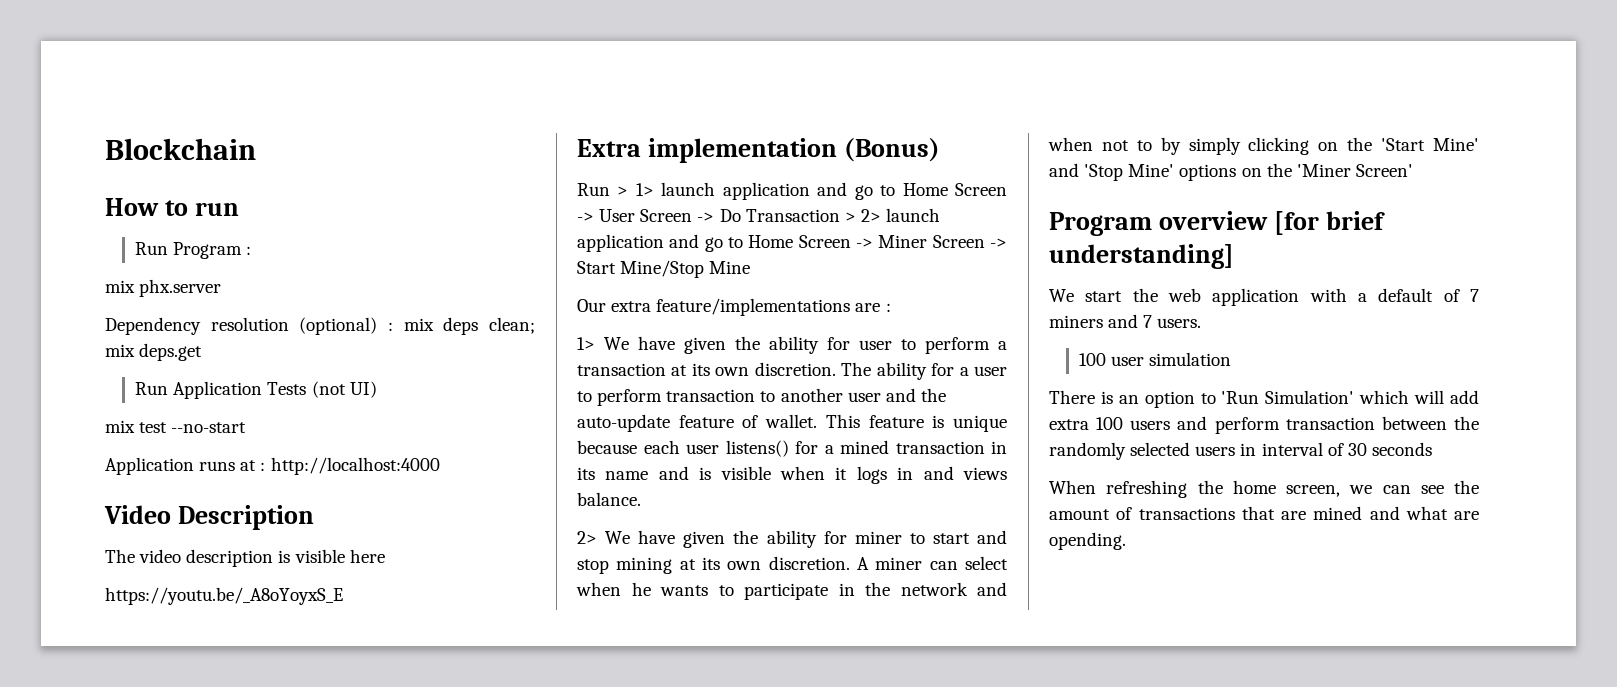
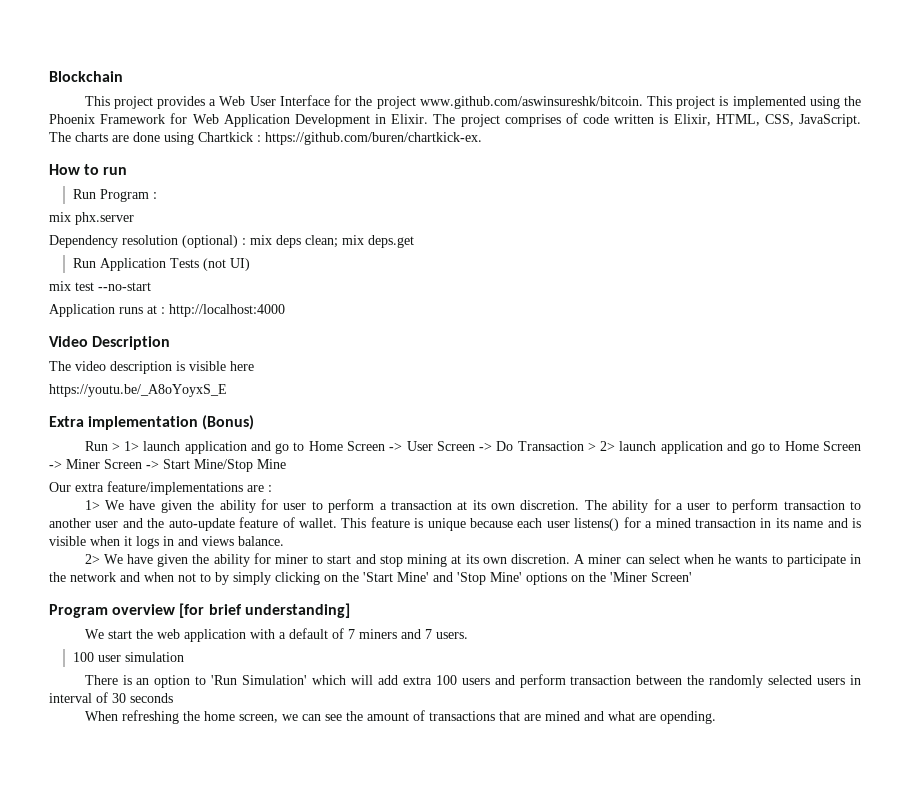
(256, 149) none -> [84,95,861,109] [49,113,861,127] [49,132,482,145] // This project provides a Web User Interface for the project www.github.com/aswinsureshk/bitcoin. This project is implemented using the Phoenix Framework for Web Application Development in Elixir. The project comprises of code written is Elixir, HTML, CSS, JavaScript. The charts are done using Chartkick : https://github.com/buren/chartkick-ex.

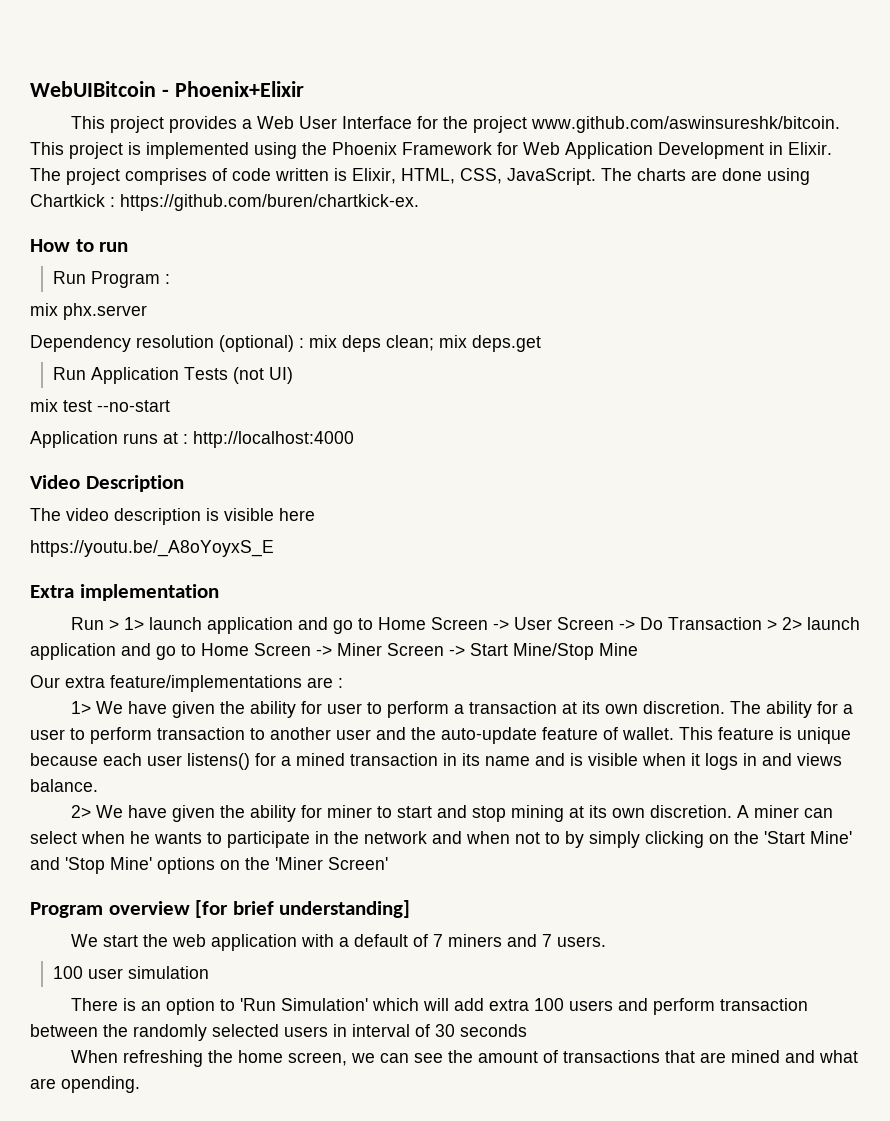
[49,71,123,82] Blockchain -> [30,81,304,97] WebUIBitcoin - Phoenix+Elixir
[202,415,255,430] (Bonus) -> (219, 592) none

